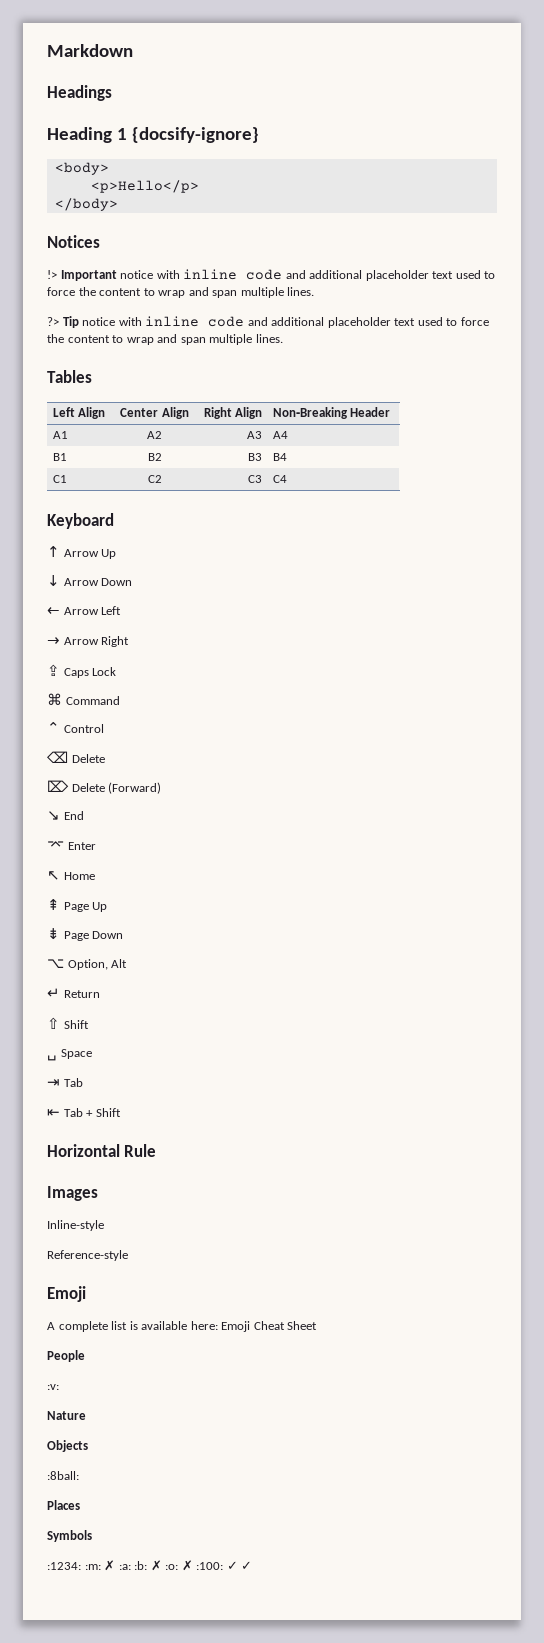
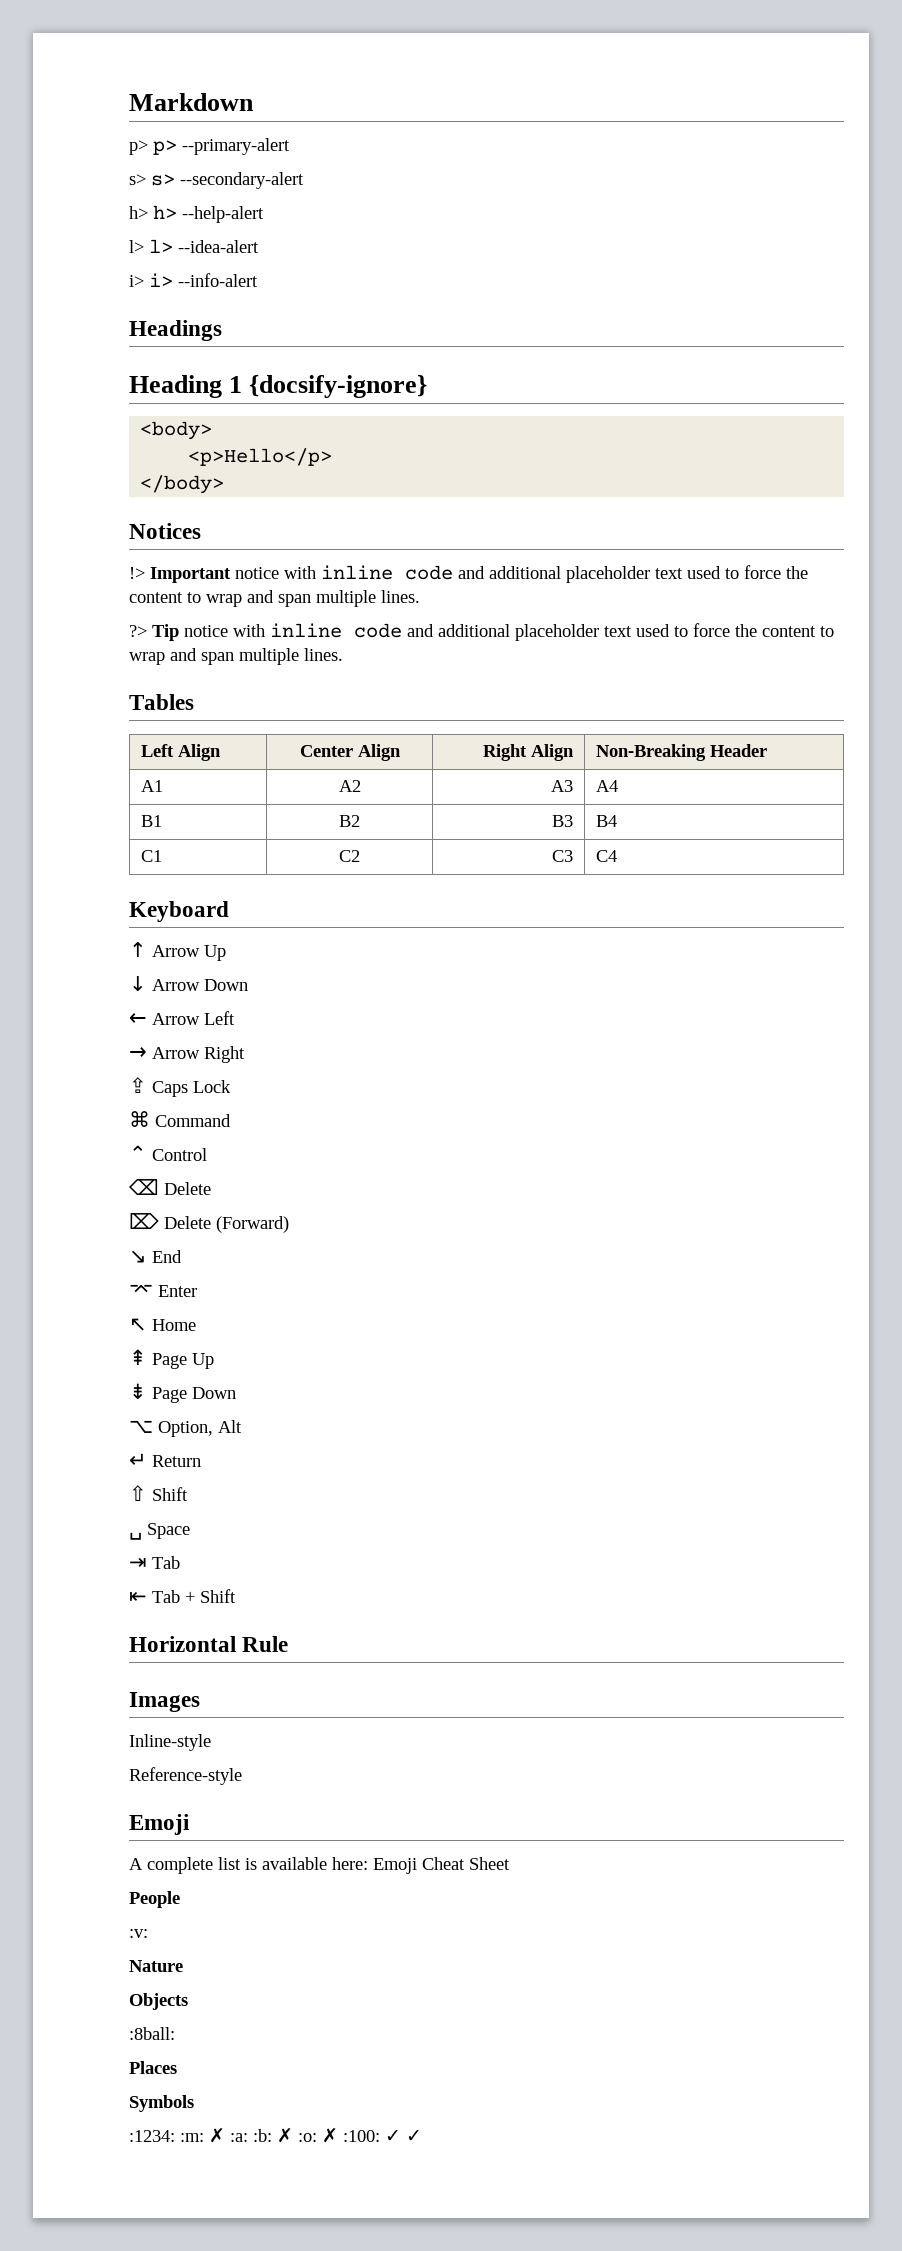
(133, 50) none -> [129,138,290,155] [129,172,304,189] [129,205,264,223] [129,239,259,253] [129,273,258,287] // p> p> --primary-alert // s> s> --secondary-alert // h> h> --help-alert // l> l> --idea-alert // i> i> --info-alert

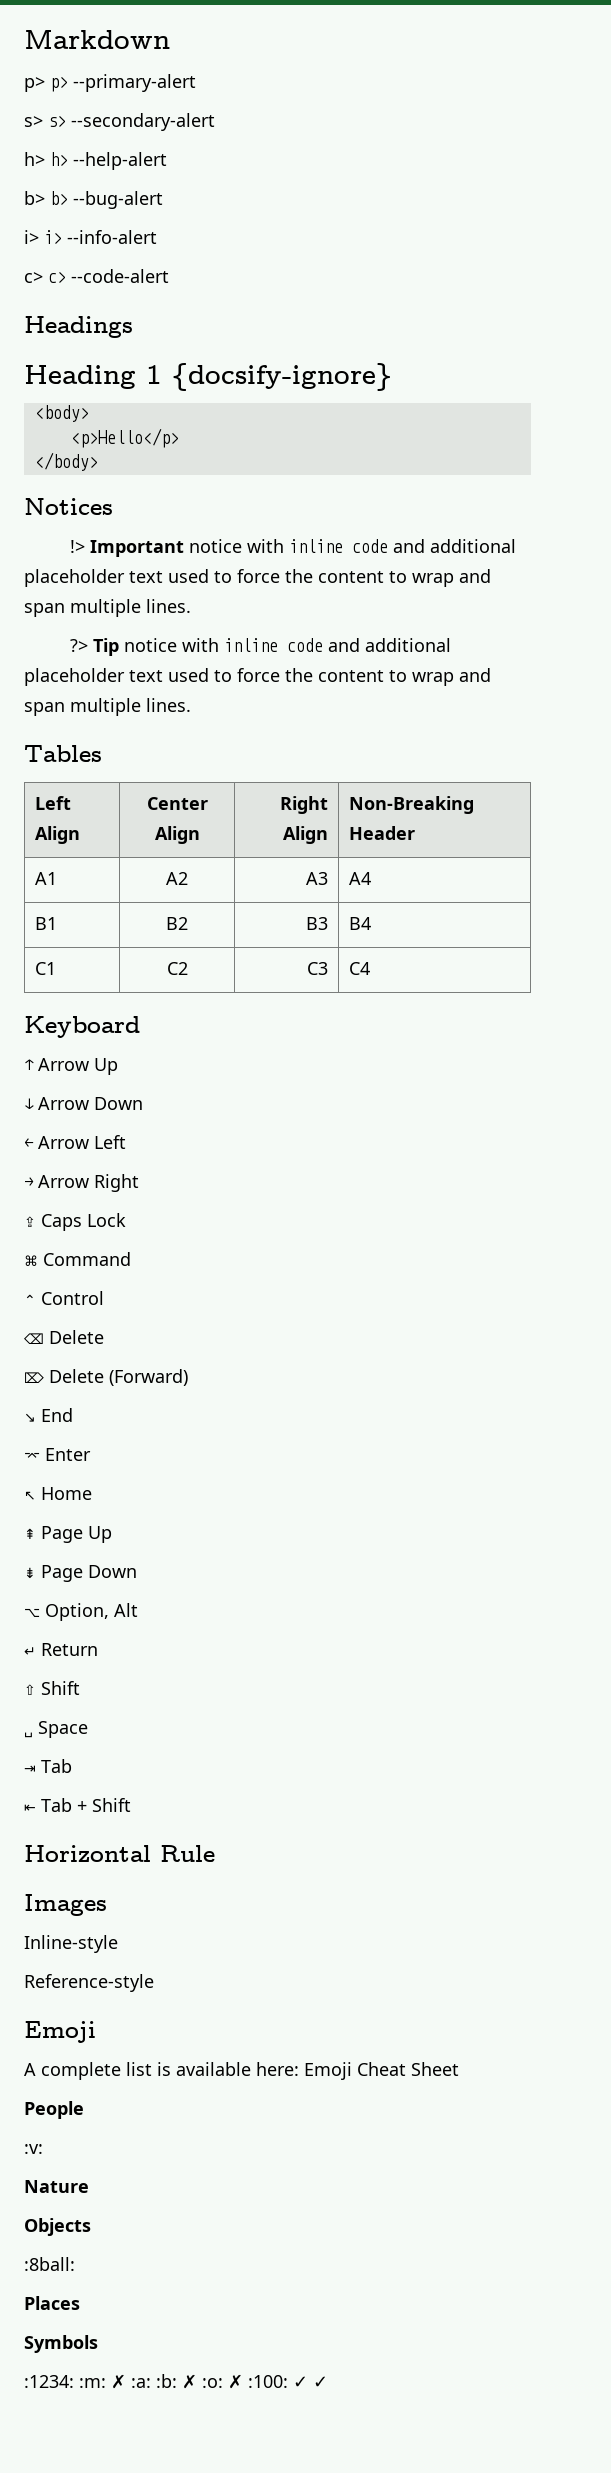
[129,239,259,253] l> l> --idea-alert -> [24,191,163,209] b> b> --bug-alert
(258, 280) none -> [24,269,169,283] // c> c> --code-alert

